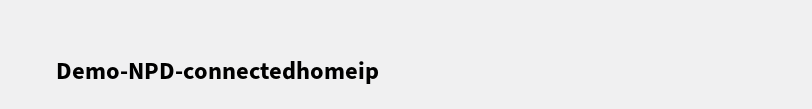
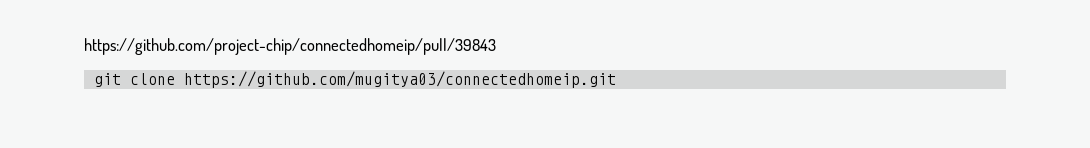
[56,61,379,84] Demo-NPD-connectedhomeip -> [84,38,496,55] [93,71,616,88] https://github.com/project-chip/connectedhomeip/pull/39843 // git clone https://github.com/mugitya03/connectedhomeip.git

